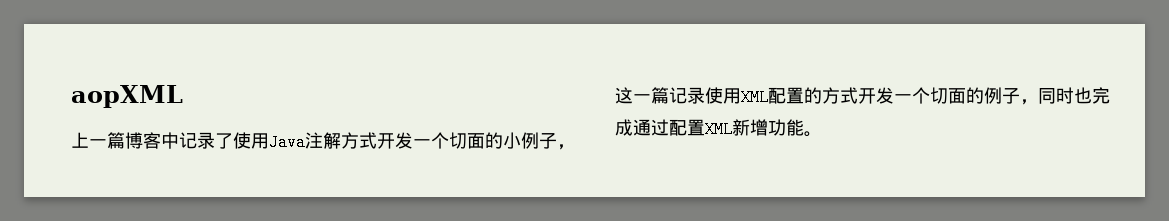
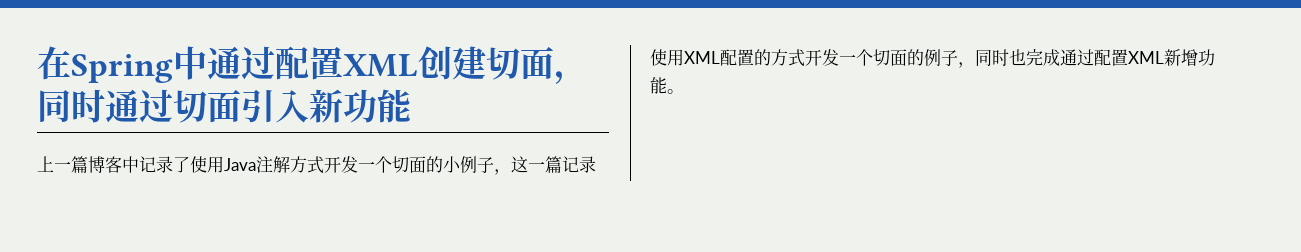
[71,85,183,108] aopXML -> [37,46,588,84] [37,89,411,123] 在Spring中通过配置XML创建切面，同时通过切面引入新功能

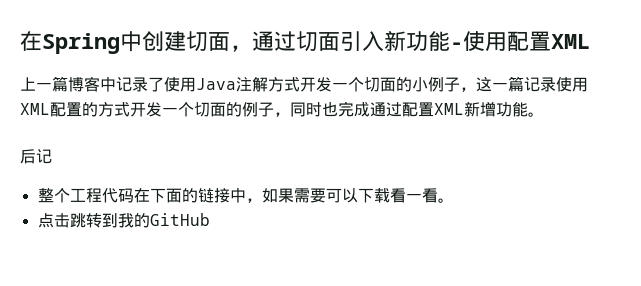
[207,46,418,80] 通过配置XML -> (142, 41) none
[37,89,105,123] 同时 -> (252, 48) none
(411, 106) none -> [450,31,590,51] -使用配置XML
(684, 91) none -> [20,149,52,164] [37,188,454,203] [37,213,210,228] // 后记 // 整个工程代码在下面的链接中，如果需要可以下载看一看。 // 点击跳转到我的GitHub

